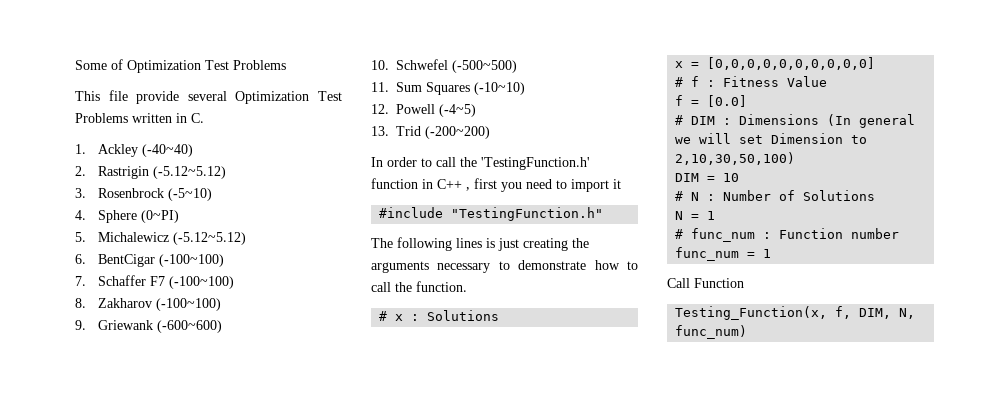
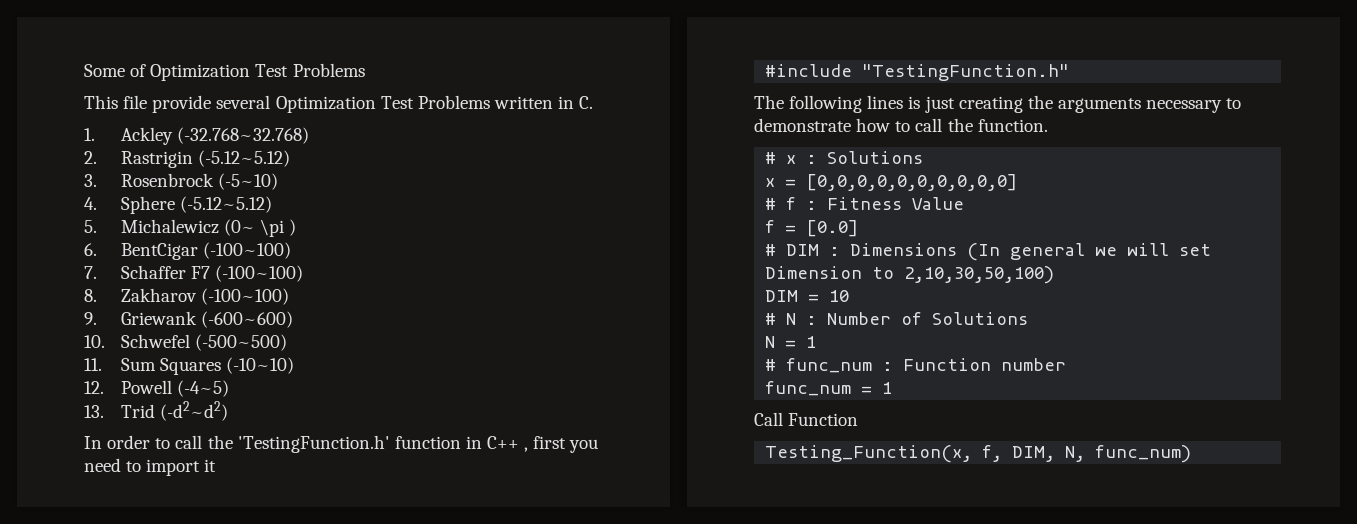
[141,144,193,157] (-40~40) -> [177,127,310,144] (-32.768~32.768)
[140,210,179,223] (0~PI) -> [180,196,273,213] (-5.12~5.12)
[172,232,246,245] (-5.12~5.12) -> [224,219,297,237] (0~ \pi )
[425,126,490,139] (-200~200) -> [160,401,229,421] (-d2~d2)

